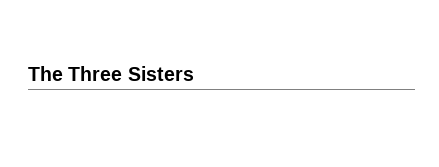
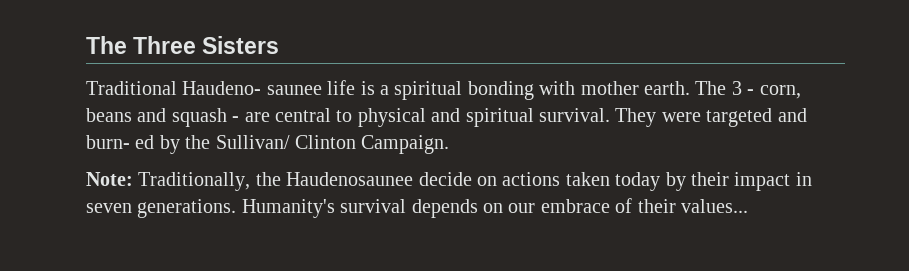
(194, 73) none -> [86,80,801,100] [86,108,807,127] [86,135,450,154] [86,172,812,191] [86,198,748,218] // Traditional Haudeno- saunee life is a spiritual bonding with mother earth. The 3 - corn, beans and squash - are central to physical and spiritual survival. They were targeted and burn- ed by the Sullivan/ Clinton Campaign. // Note: Traditionally, the Haudenosaunee decide on actions taken today by their impact in seven generations. Humanity's survival depends on our embrace of their values...

